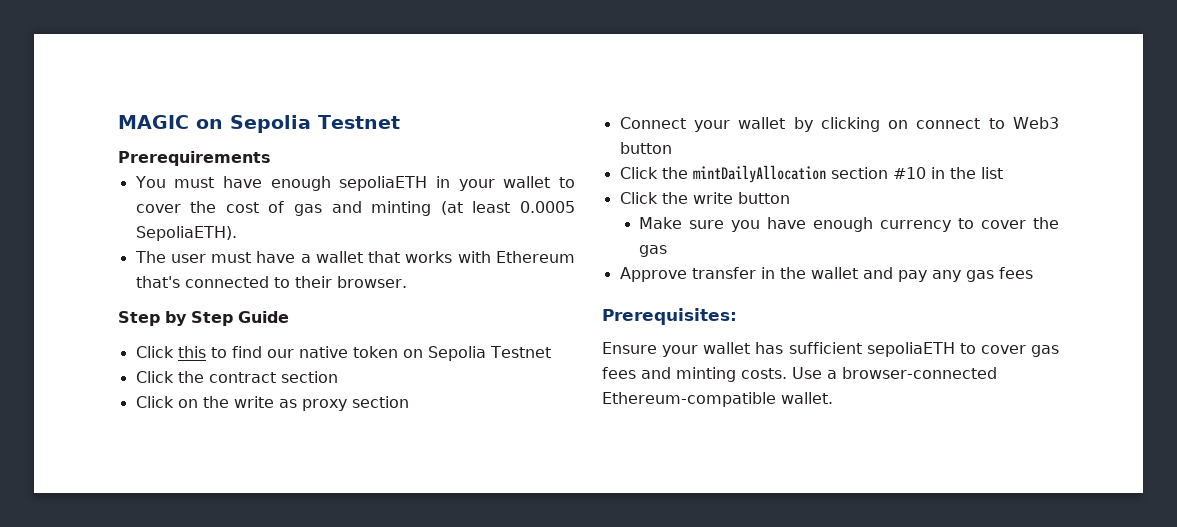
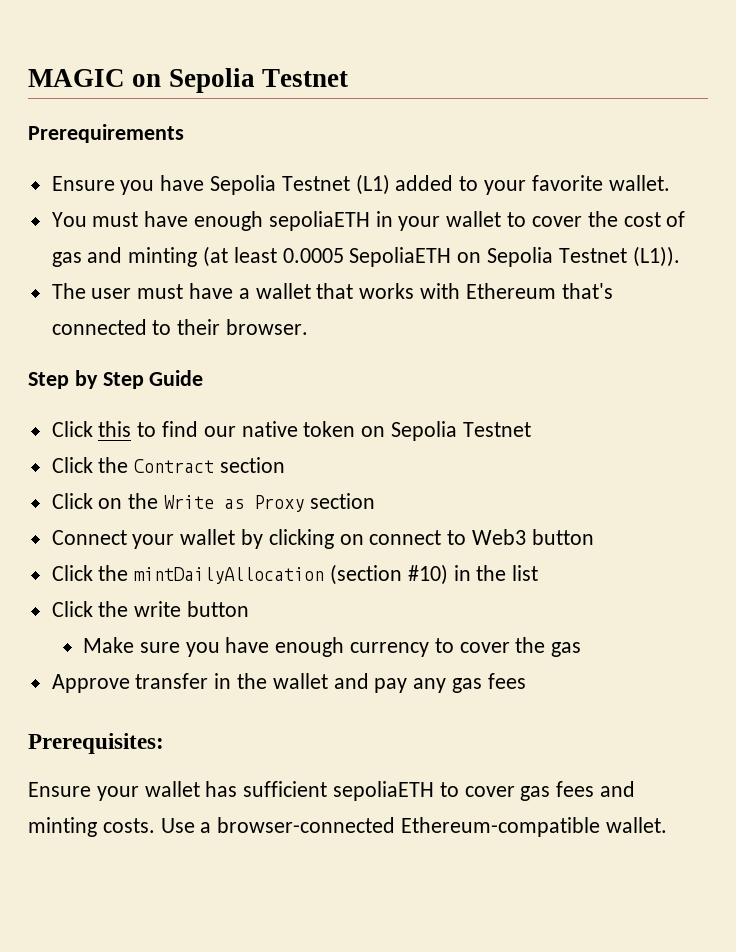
(271, 158) none -> [51,174,670,195] // Ensure you have Sepolia Testnet (L1) added to your favorite wallet.
[135,226,237,241] SepoliaETH). -> [349,246,680,267] SepoliaETH on Sepolia Testnet (L1)).
[208,372,276,383] contract -> [134,459,215,473] Contract
[233,396,347,411] write as proxy -> [164,495,305,512] Write as Proxy
[830,167,926,179] section #10 -> [330,564,448,585] (section #10)

